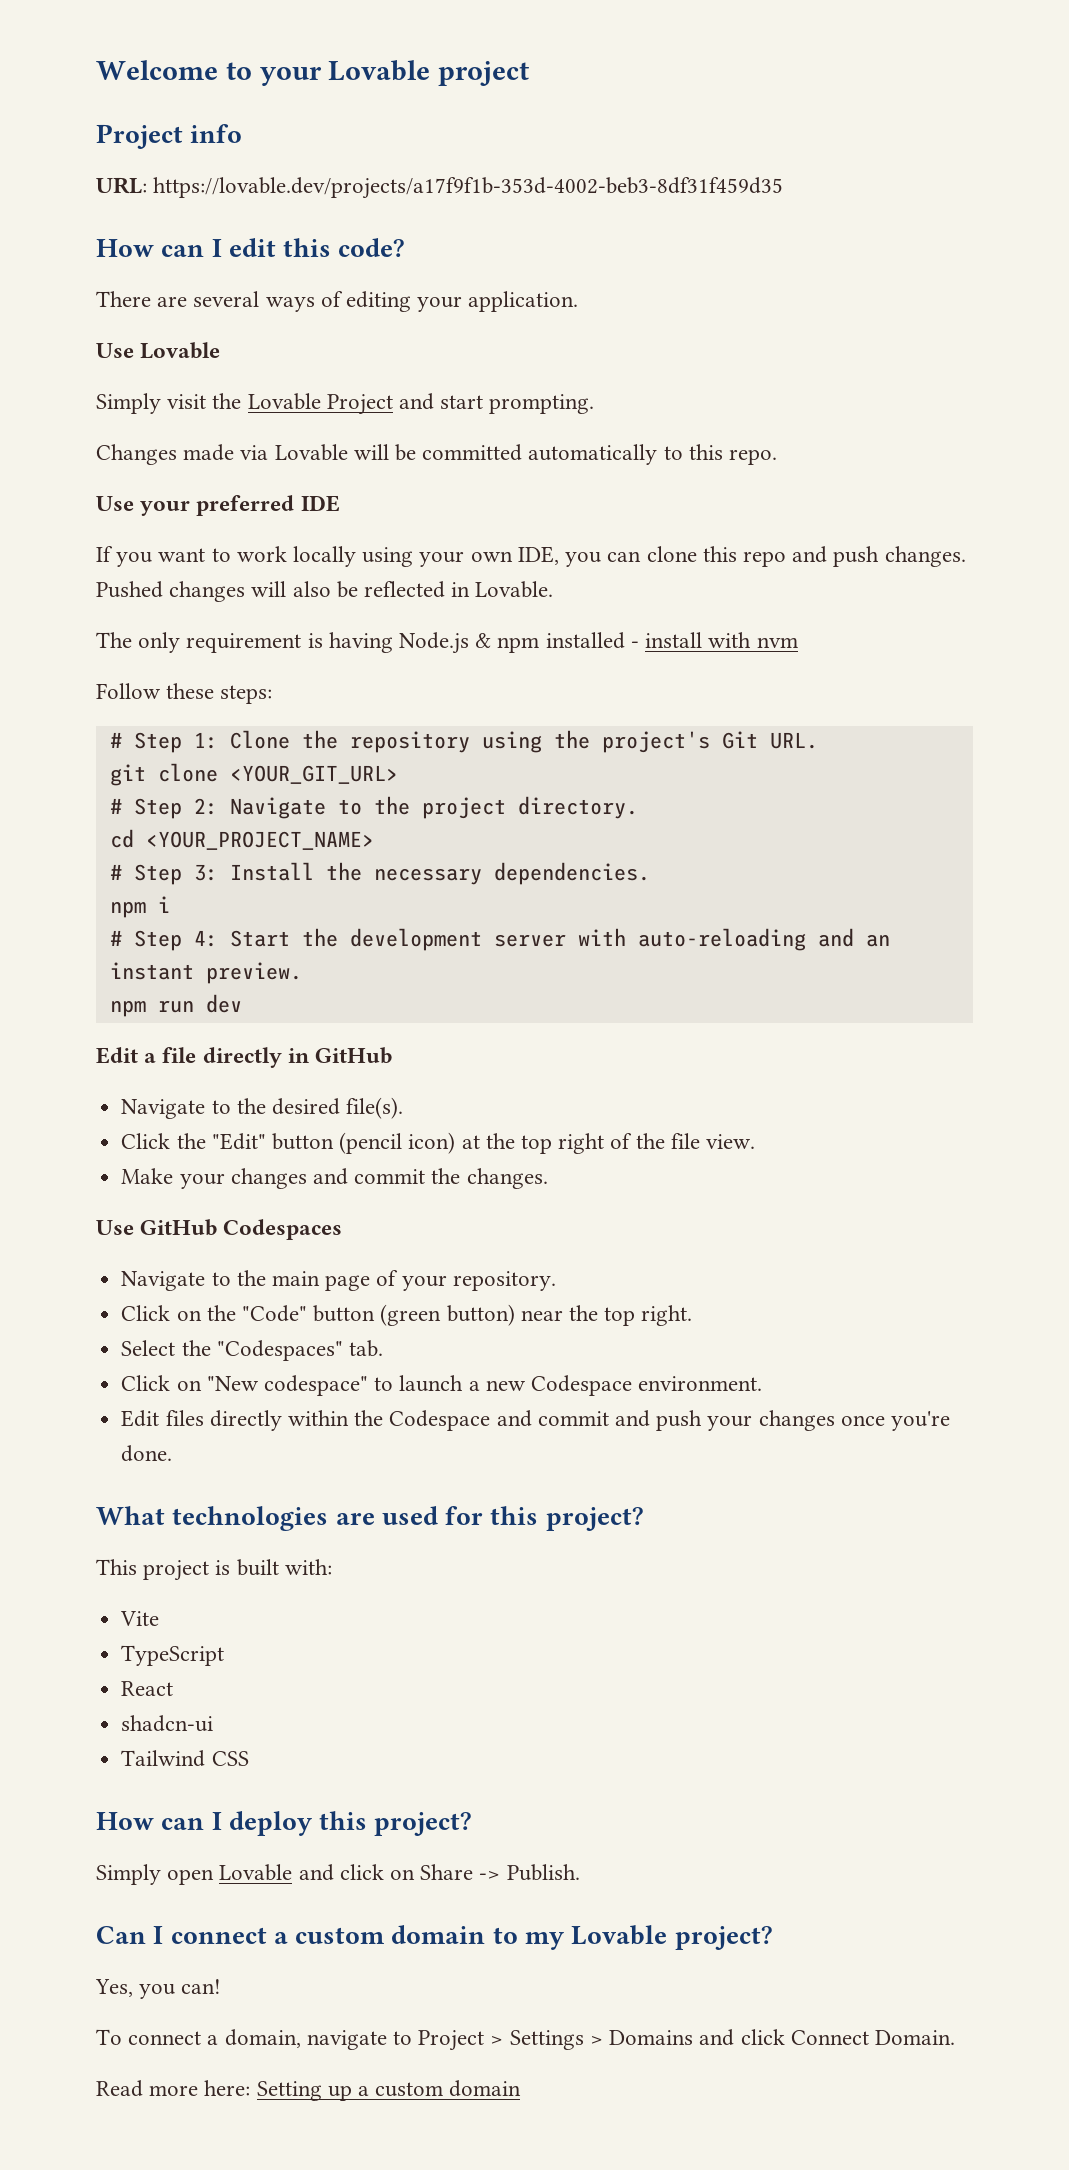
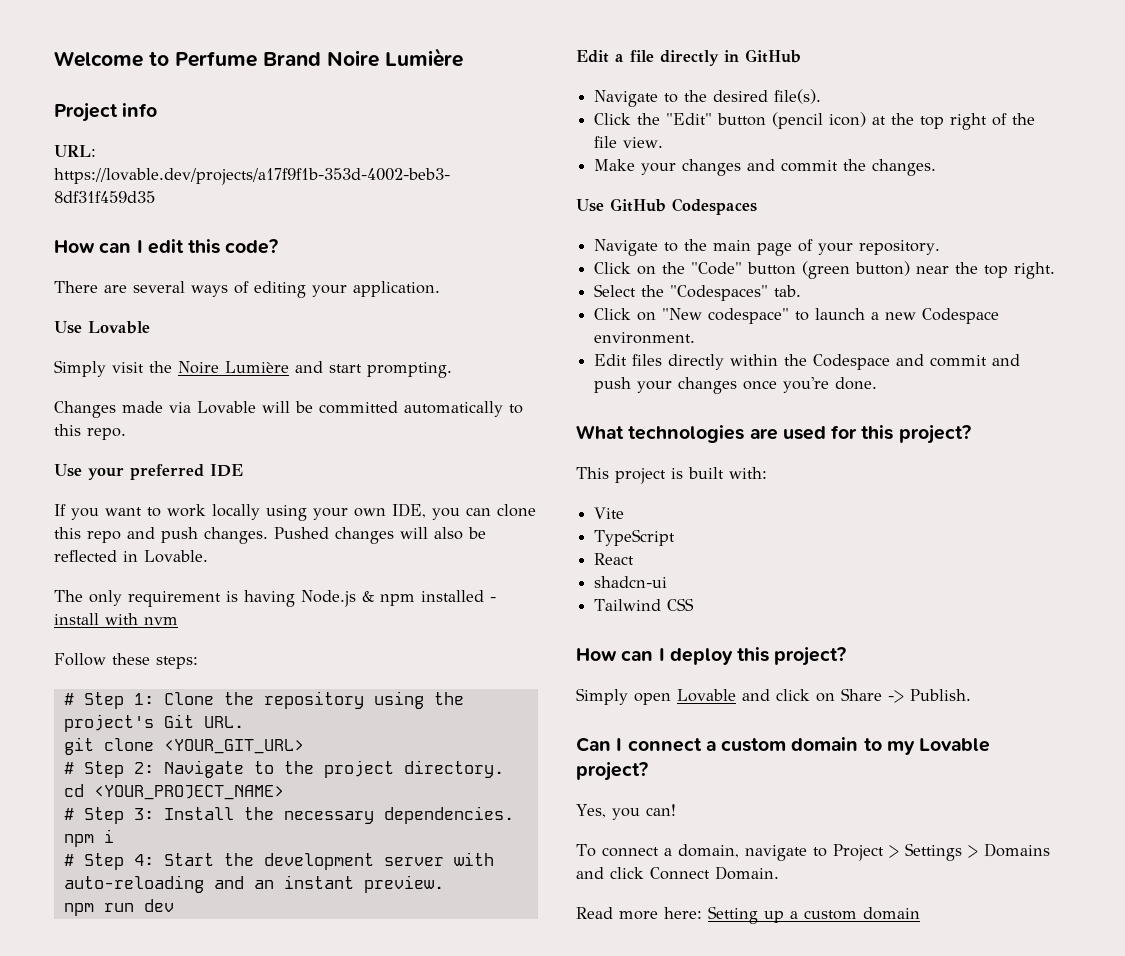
[259,60,530,86] your Lovable project -> [175,48,463,67] Perfume Brand Noire Lumière
[247,393,393,415] Lovable Project -> [178,361,289,374] Noire Lumière

